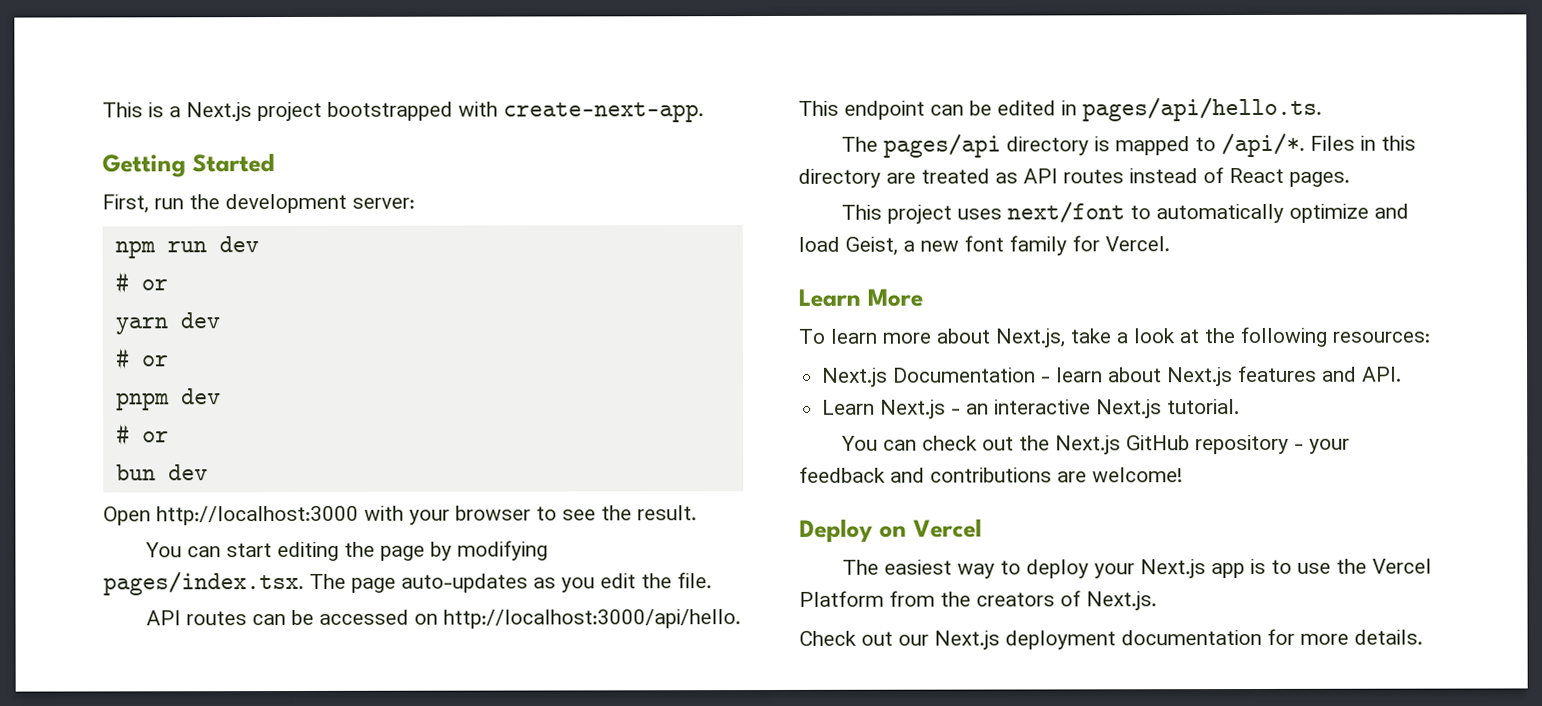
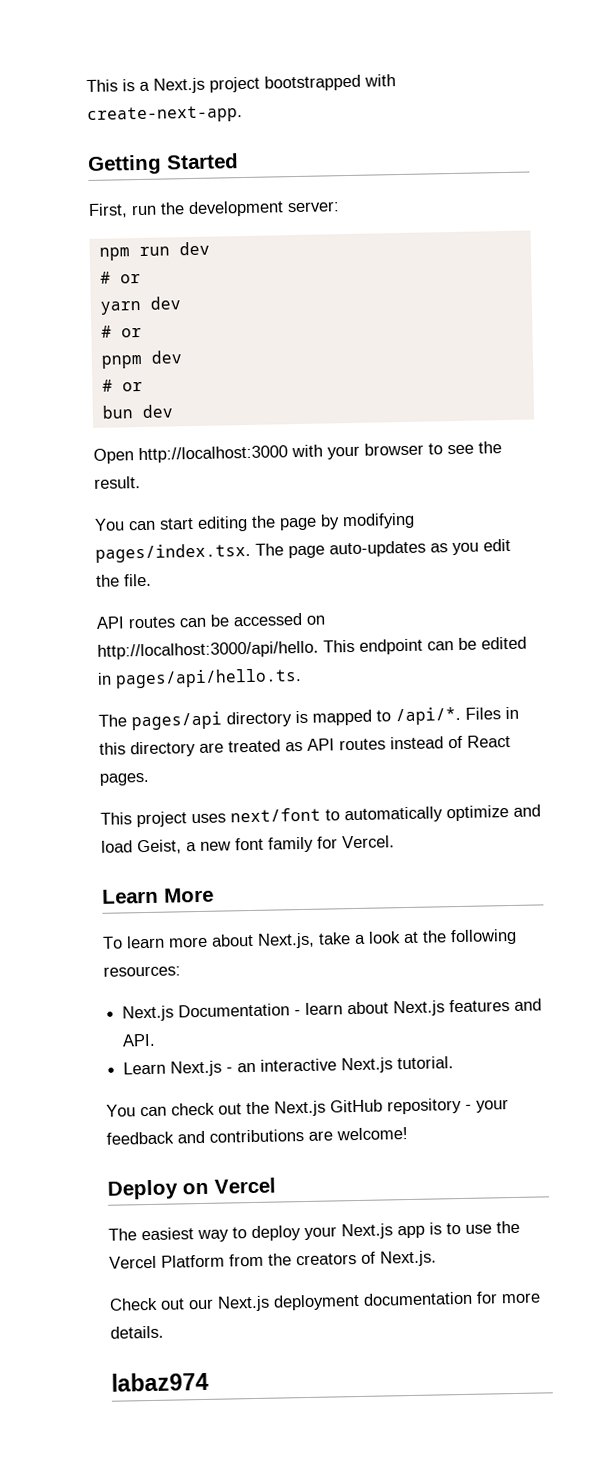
(1423, 637) none -> [111,1371,209,1392] // labaz974

